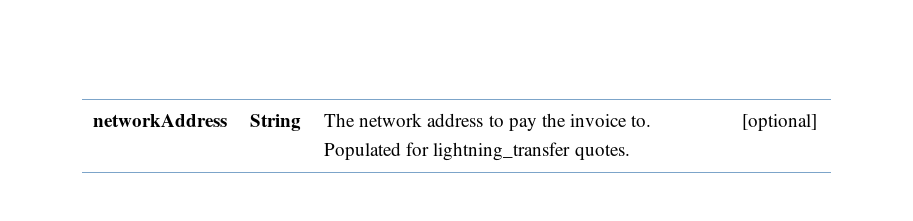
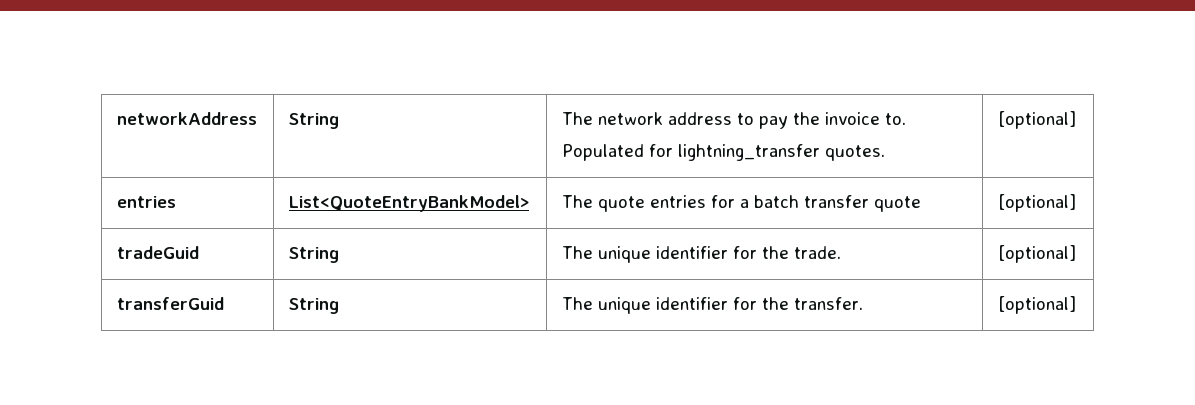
(818, 122) none -> [116,196,176,208] [288,195,529,212] [561,195,921,212] [997,194,1076,212] [116,246,199,259] [288,247,339,263] [561,246,841,263] [997,245,1076,263] [116,297,224,310] [288,298,339,314] [561,297,863,314] [997,296,1076,314] // entries | List<QuoteEntryBankModel> | The quote entries for a batch transfer quote | [optional] // tradeGuid | String | The unique identifier for the trade. | [optional] // transferGuid | String | The unique identifier for the transfer. | [optional]

